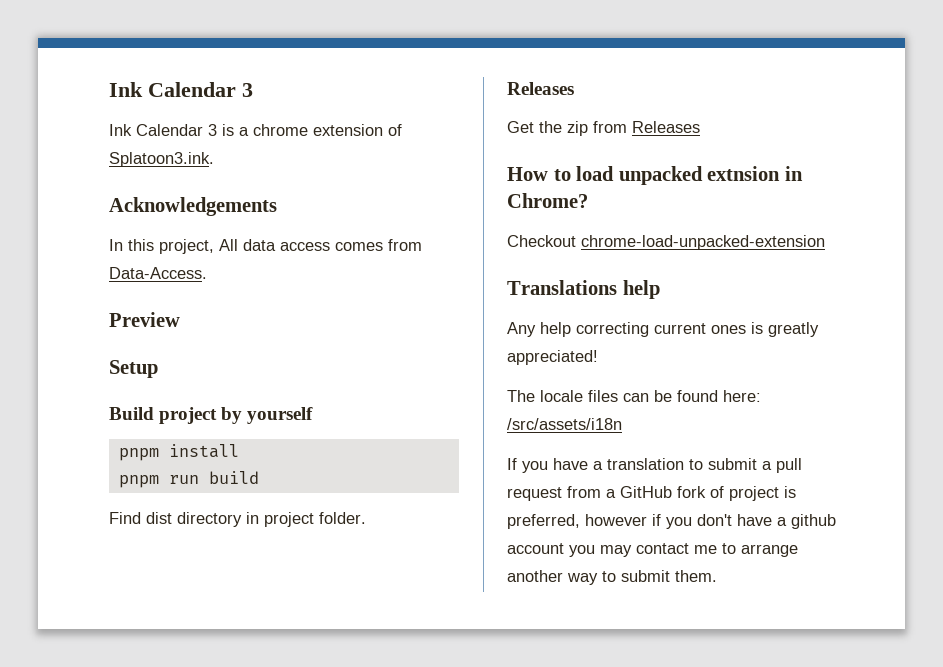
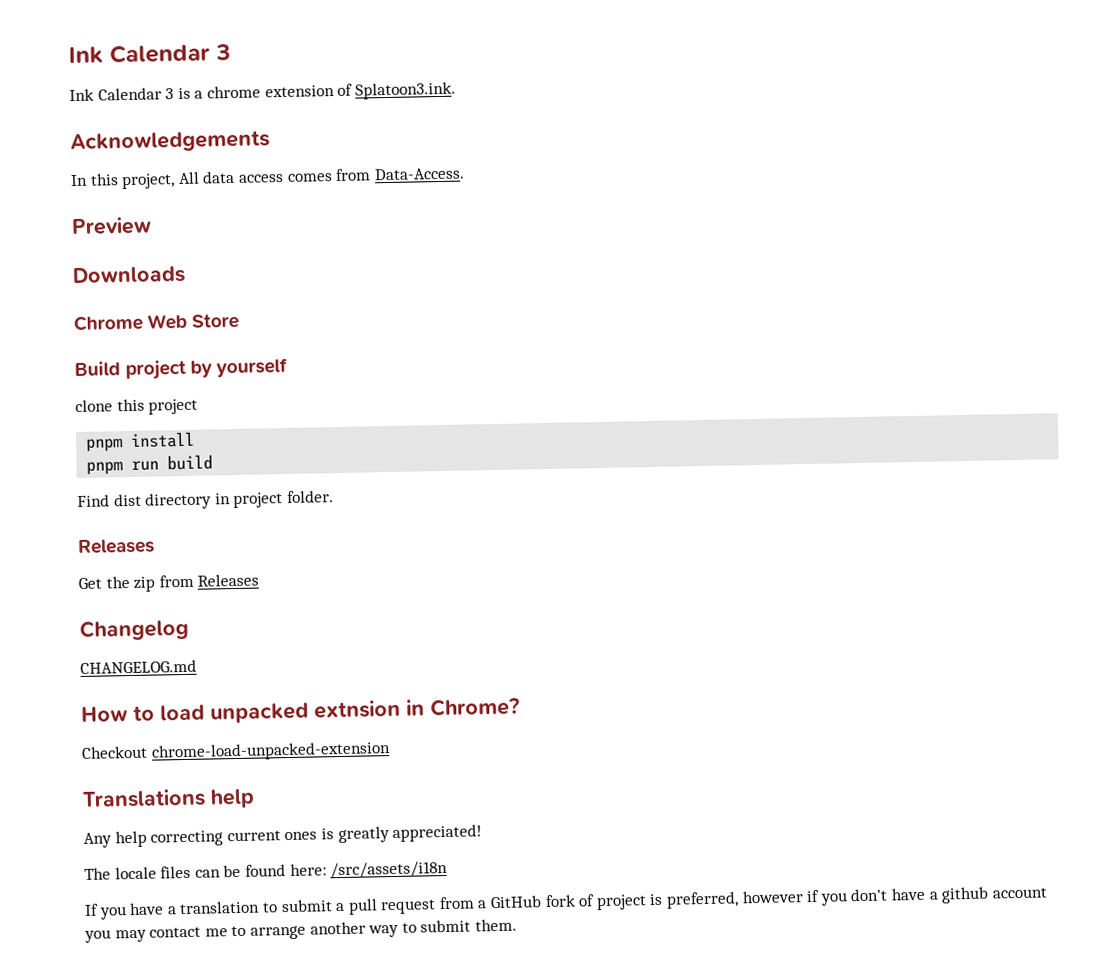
[109,360,158,378] Setup -> [72,265,186,285] [73,313,240,332] Downloads // Chrome Web Store
(314, 415) none -> [75,398,199,415] // clone this project
(700, 127) none -> [79,618,189,641] [80,659,197,674] // Changelog // CHANGELOG.md

